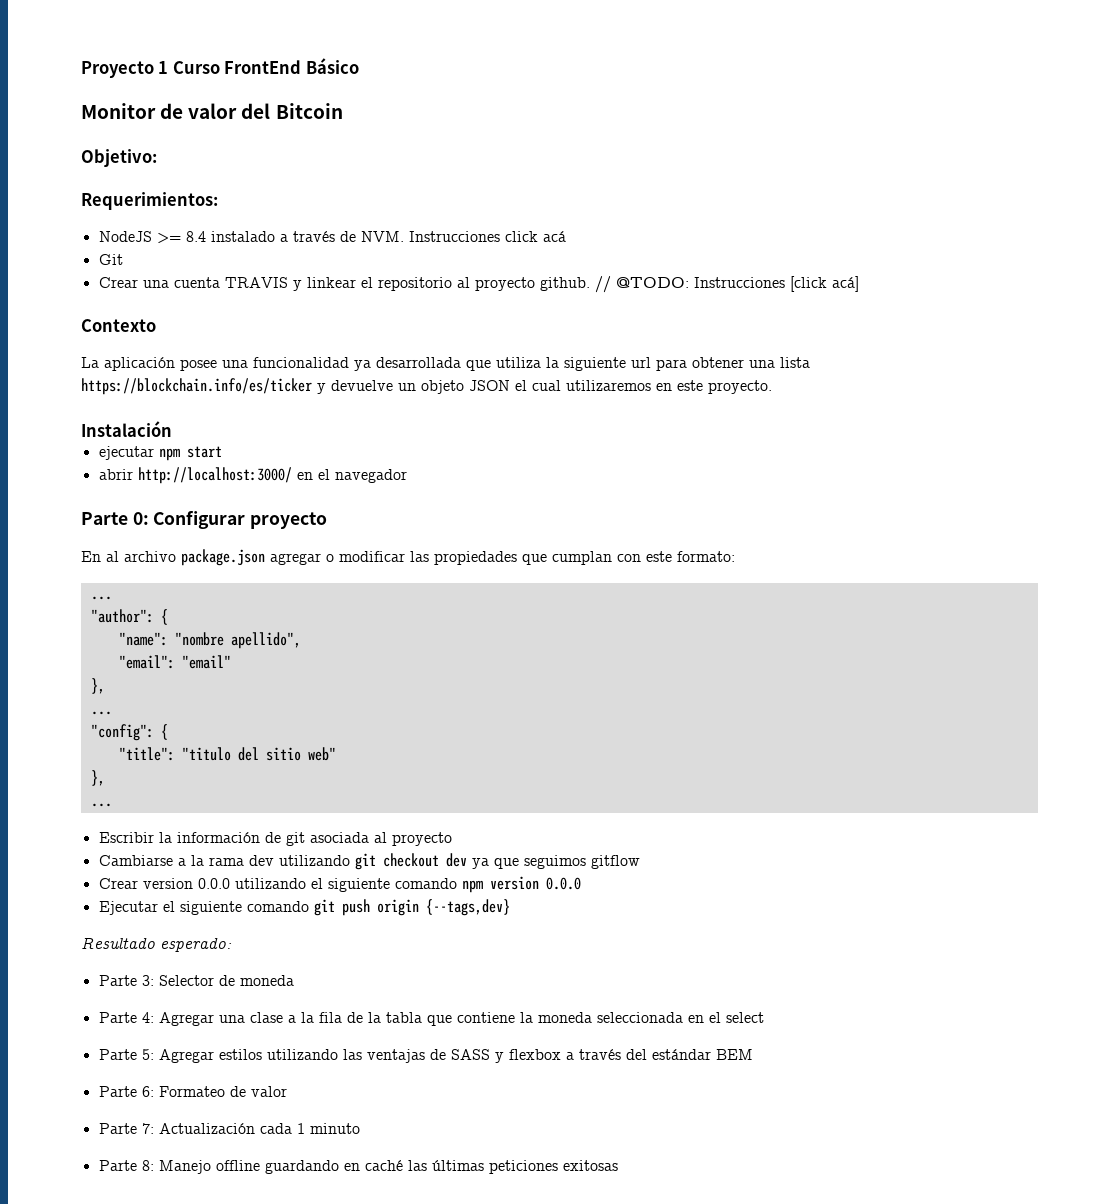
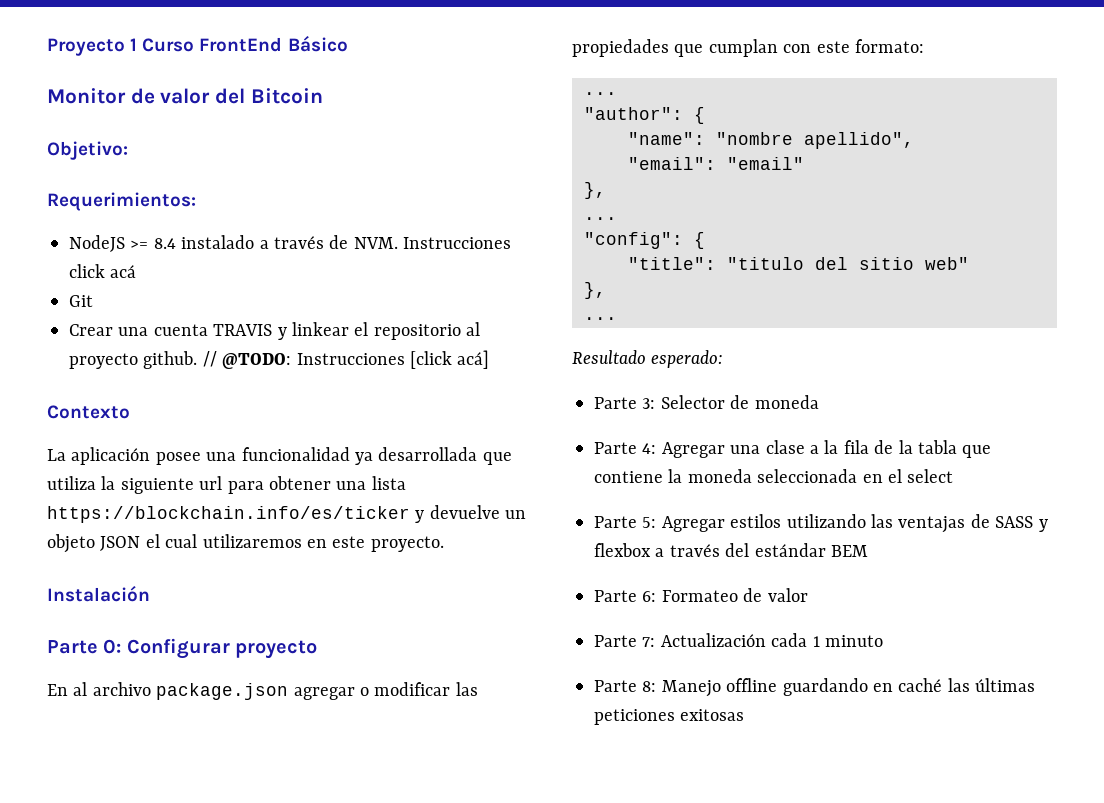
[98,446,222,461] [98,467,407,484] // ejecutar npm start // abrir http://localhost:3000/ en el navegador -> (150, 594) none
[98,832,452,846] [98,853,640,870] [98,876,581,893] [98,899,510,916] // Escribir la información de git asociada al proyecto // Cambiarse a la rama dev utilizando git checkout dev ya que seguimos gitflow // Crear version 0.0.0 utilizando el siguiente comando npm version 0.0.0 // Ejecutar el siguiente comando git push origin {--tags,dev} -> (617, 318) none

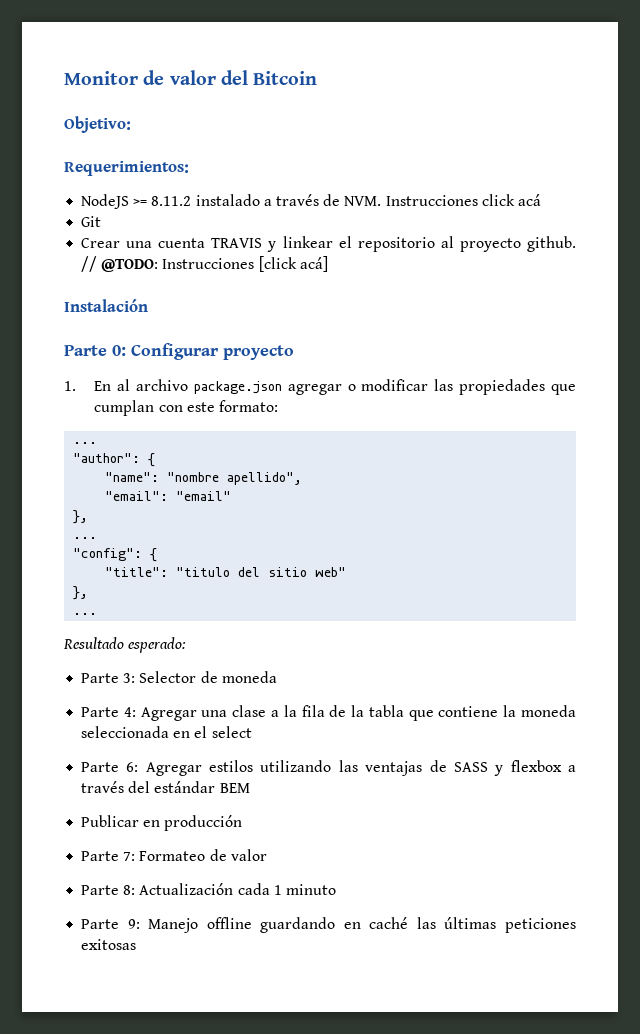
[47,36,348,56] Proyecto 1 Curso FrontEnd Básico // -> (64, 78) none
[153,238,176,249] 8.4 -> [151,196,192,206] 8.11.2
[47,405,130,419] [47,447,512,465] [47,476,406,494] [47,505,527,523] [47,534,444,553] // Contexto // La aplicación posee una funcionalidad ya desarrollada que utiliza la siguiente url para obtener una lista https://blockchain.info/es/ticker y devuelve un objeto JSON el cual utilizaremos en este proyecto. -> (328, 264) none
(318, 649) none -> [64,381,76,391] 1.
[642,517,657,528] 5: -> [126,762,139,772] 6:
[594,590,657,602] // Parte 6: -> [81,815,243,831] [81,851,136,861] // Publicar en producción // Parte 7:
[642,637,656,647] 7: -> [123,885,136,895] 8:
[642,681,657,692] 8: -> [127,919,140,929] 9:

